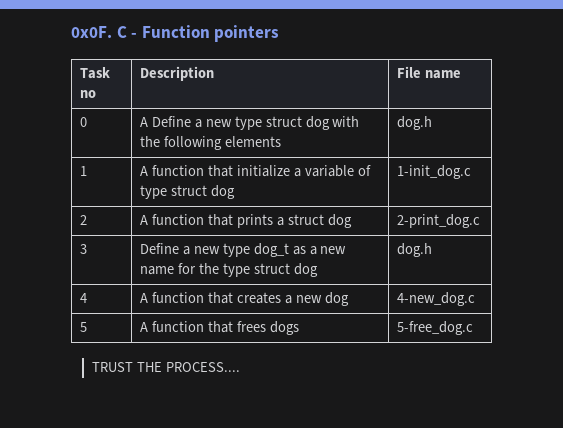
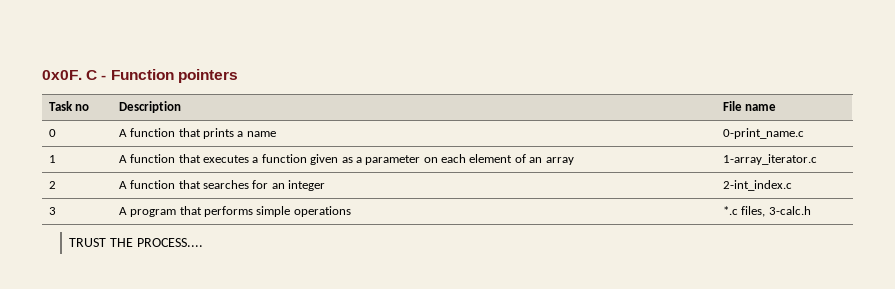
[151,116,360,130] [140,136,281,150] [397,116,433,130] [80,166,88,176] [140,165,371,177] [140,185,235,199] [397,165,472,179] [80,215,88,225] [140,214,352,228] [397,214,481,228] [80,244,88,254] [140,243,347,257] [140,263,318,277] [397,243,433,257] [80,293,88,303] [140,292,349,306] [397,292,476,306] [80,322,88,332] [140,321,299,335] [397,321,474,335] Define a new type struct dog with the following elements | dog.h // 1 | A function that initialize a variable of type struct dog | 1-init_dog.c // 2 | A function that prints a struct dog | 2-print_dog.c // 3 | Define a new type dog_t as a new name for the type struct dog | dog.h // 4 | A function that creates a new dog | 4-new_dog.c // 5 | A function that frees dogs | 5-free_dog.c -> [130,128,276,139] [722,128,804,139] [48,155,56,163] [118,154,574,165] [722,154,817,165] [48,181,56,189] [118,180,326,191] [722,180,792,191] [48,207,56,215] [118,206,351,217] [722,206,811,217] function that prints a name | 0-print_name.c // 1 | A function that executes a function given as a parameter on each element of an array | 1-array_iterator.c // 2 | A function that searches for an integer | 2-int_index.c // 3 | A program that performs simple operations | *.c files, 3-calc.h

